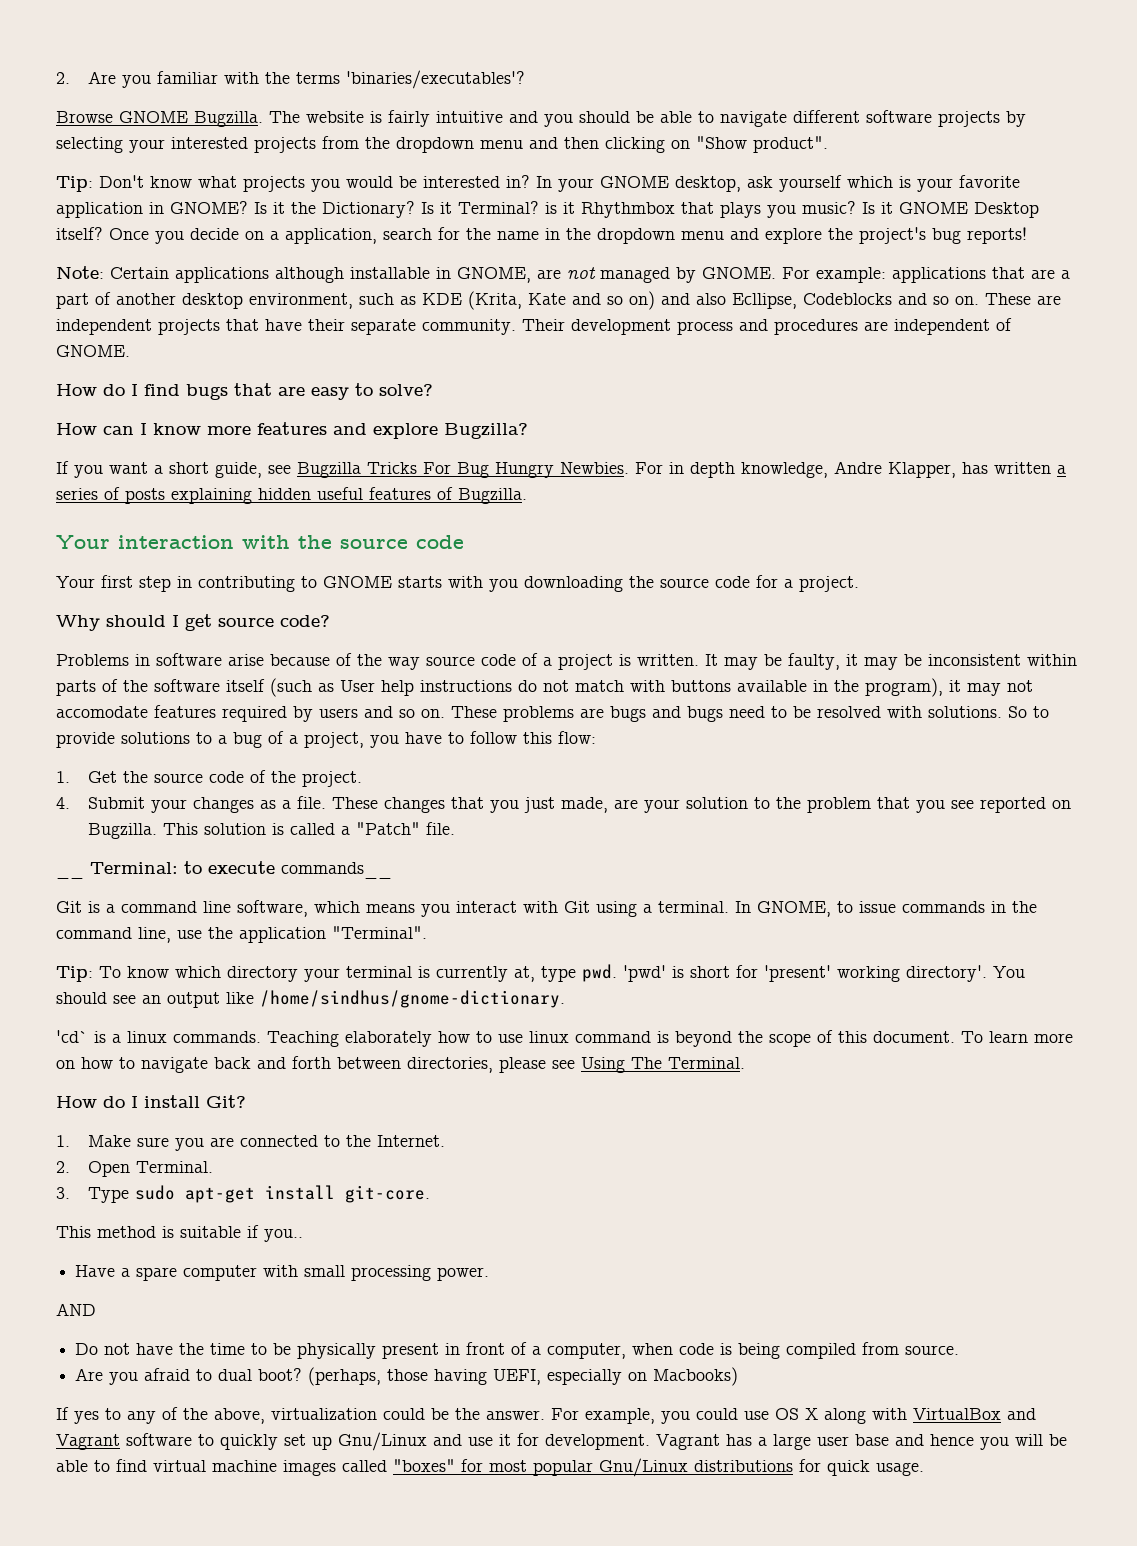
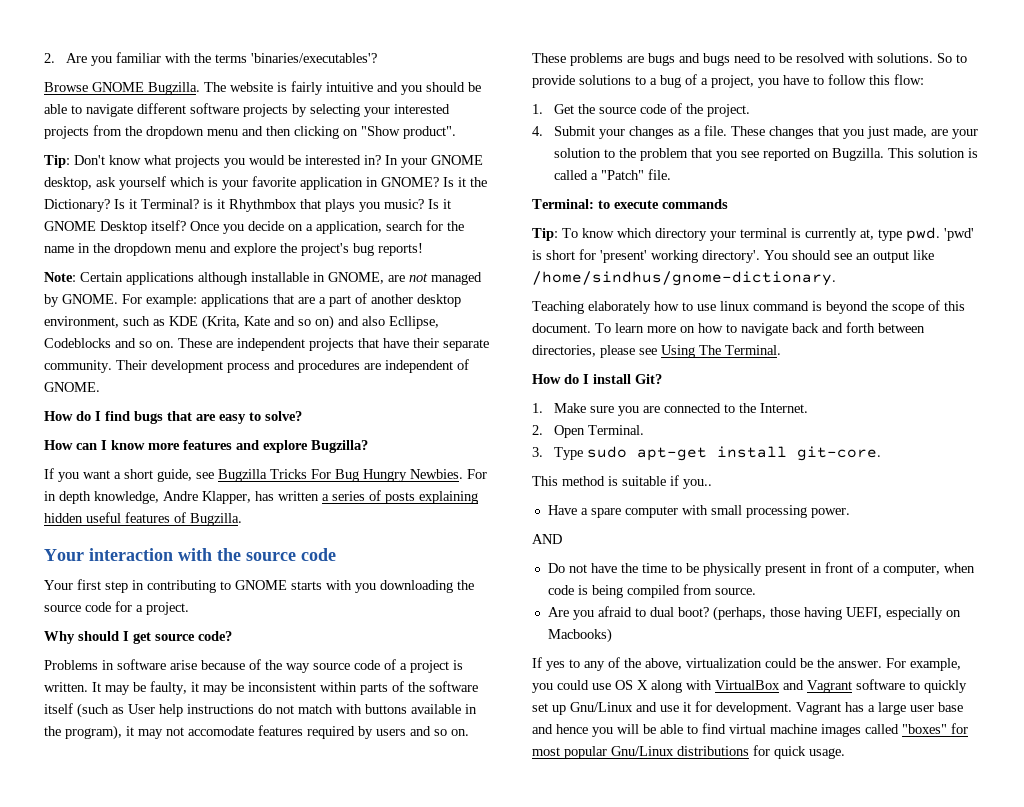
[56,874,84,879] __ -> (672, 174) none
[281,862,392,879] [56,900,1037,917] [56,926,427,943] commands__ // Git is a command line software, which means you interact with Git using a terminal. In GNOME, to issue commands in the command line, use the application "Terminal". -> [662,199,728,209] commands
[56,1030,261,1043] 'cd` is a linux commands. -> (836, 278) none

